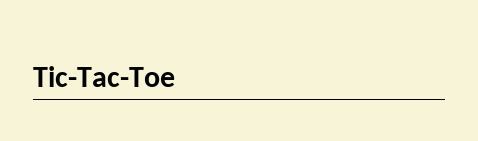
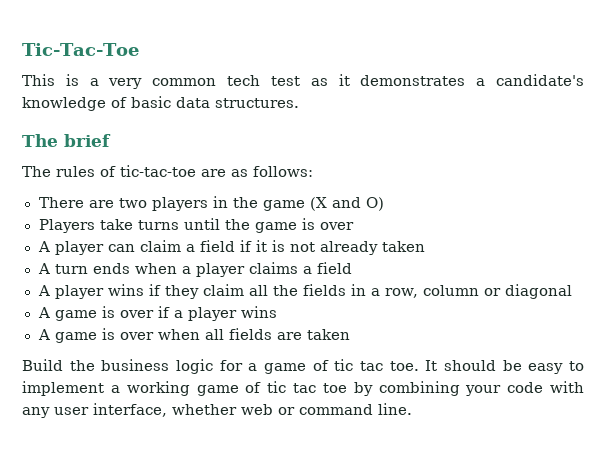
(175, 76) none -> [22,74,584,89] [22,96,299,111] [22,134,111,147] [22,165,313,177] [38,196,384,211] [38,218,354,233] [37,240,425,255] [37,262,352,277] [37,284,573,299] [37,306,277,321] [37,328,350,343] [22,359,585,374] [22,381,584,396] [22,403,412,418] // This is a very common tech test as it demonstrates a candidate's knowledge of basic data structures. // The brief // The rules of tic-tac-toe are as follows: // There are two players in the game (X and O) // Players take turns until the game is over // A player can claim a field if it is not already taken // A turn ends when a player claims a field // A player wins if they claim all the fields in a row, column or diagonal // A game is over if a player wins // A game is over when all fields are taken // Build the business logic for a game of tic tac toe. It should be easy to implement a working game of tic tac toe by combining your code with any user interface, whether web or command line.

